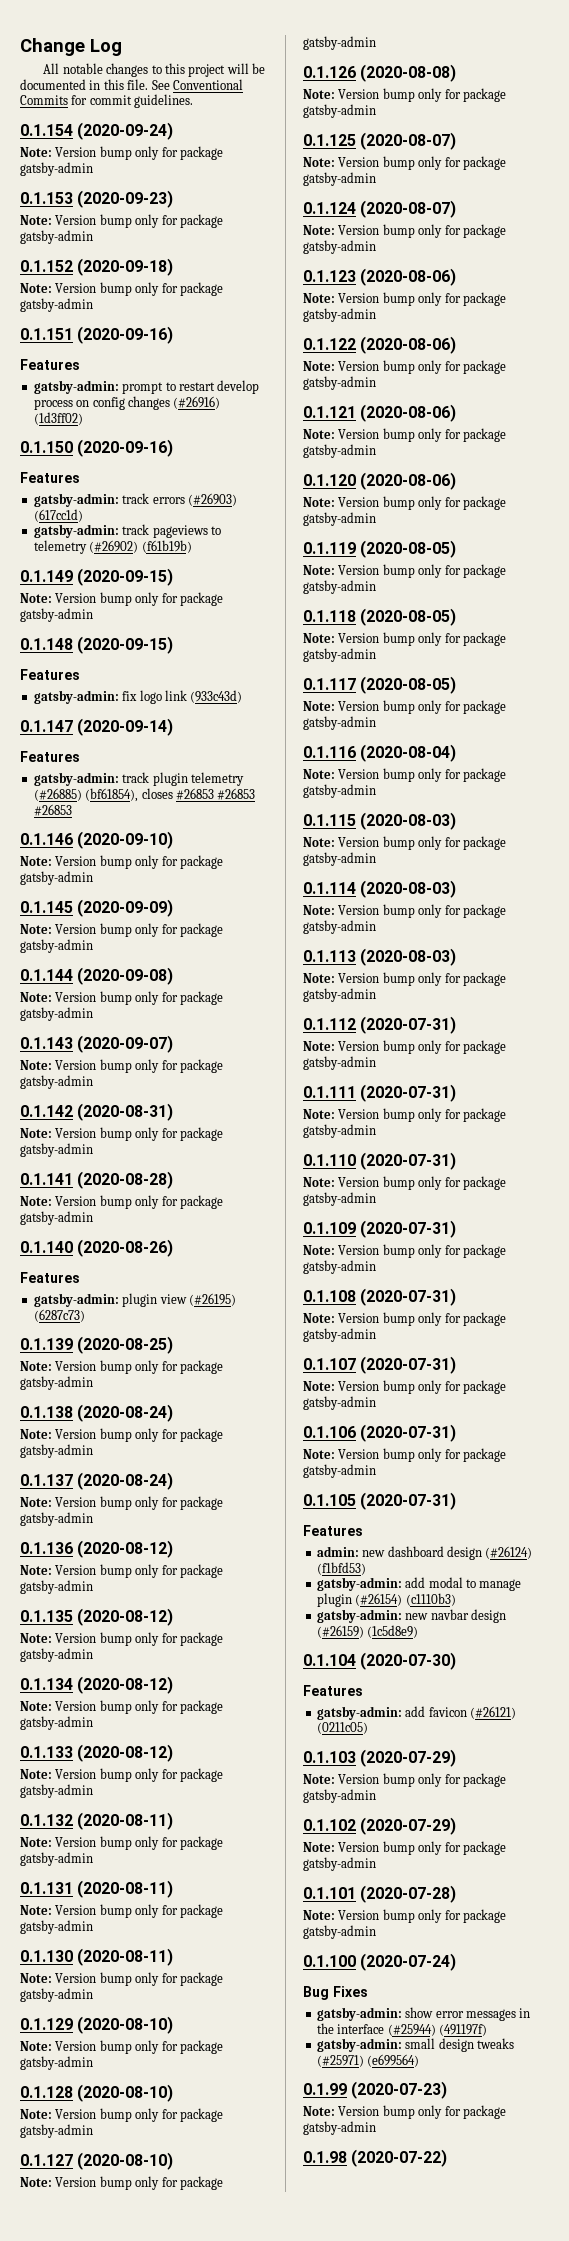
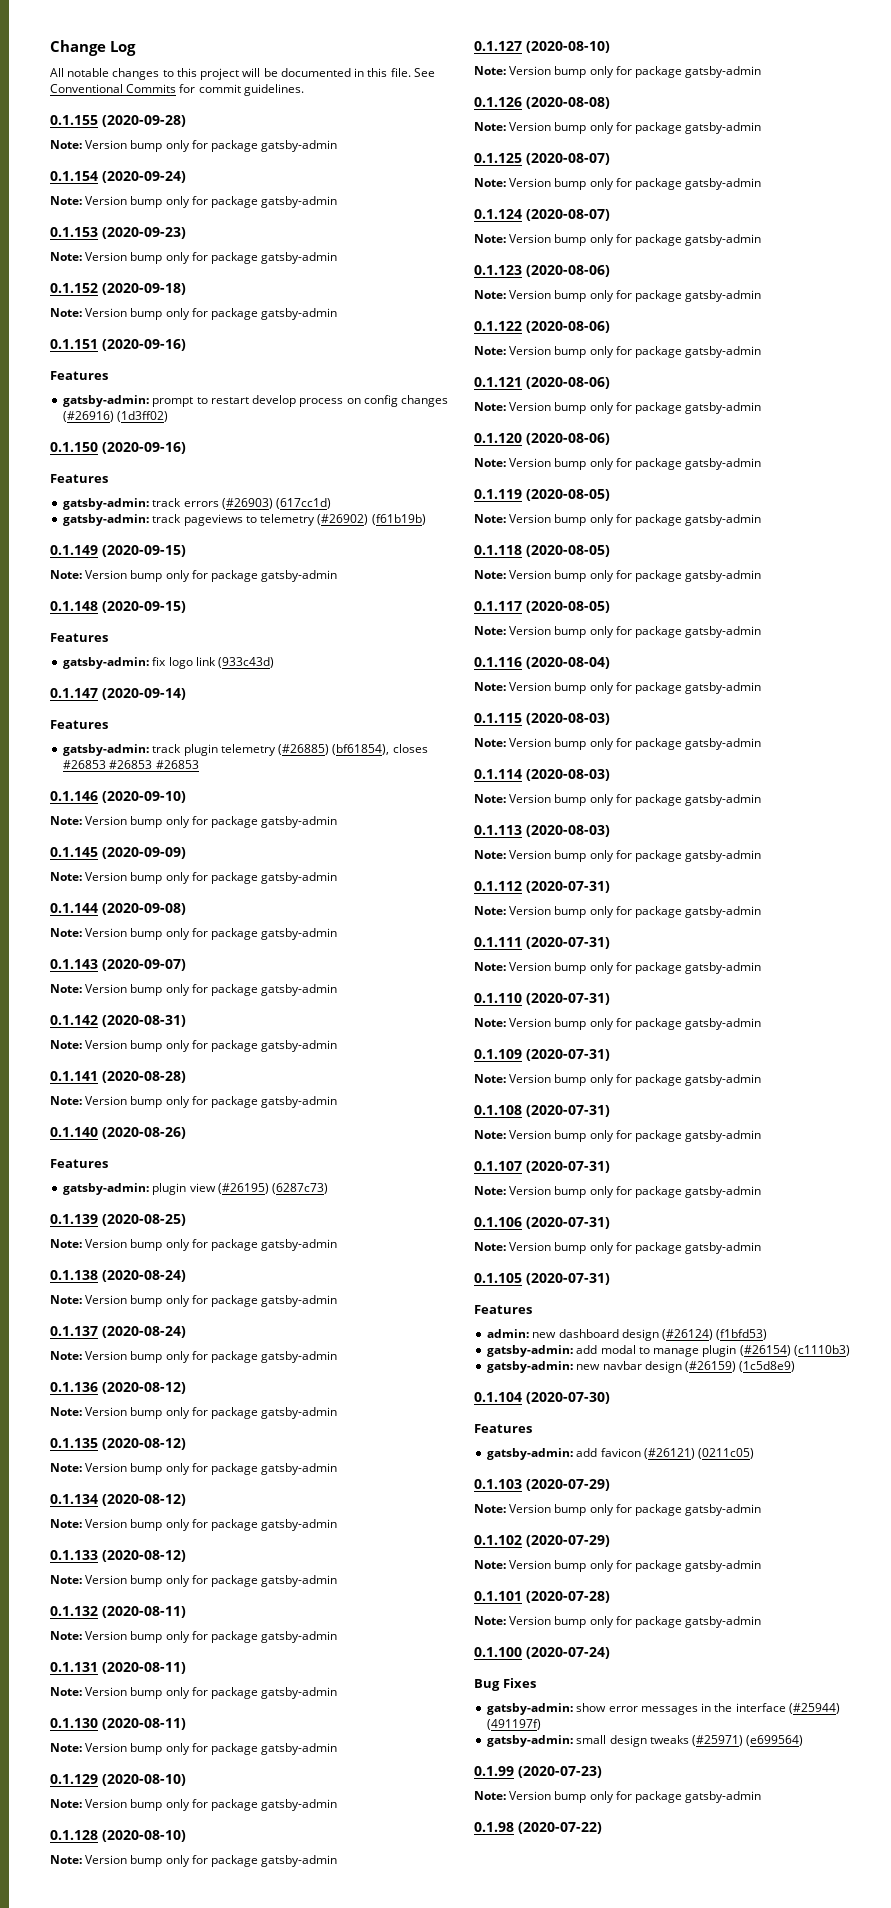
(194, 101) none -> [50,115,186,127] [50,140,338,152] // 0.1.155 (2020-09-28) // Note: Version bump only for package gatsby-admin

